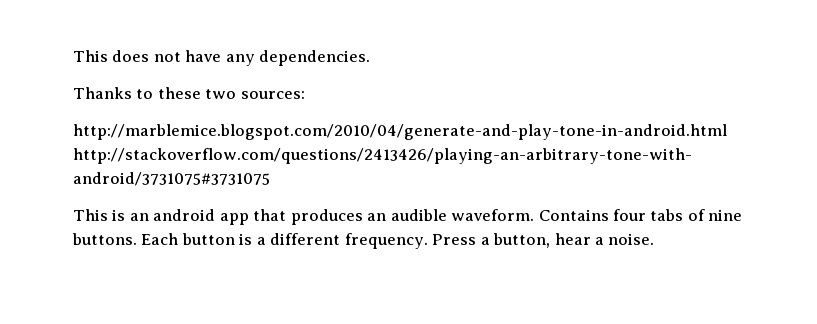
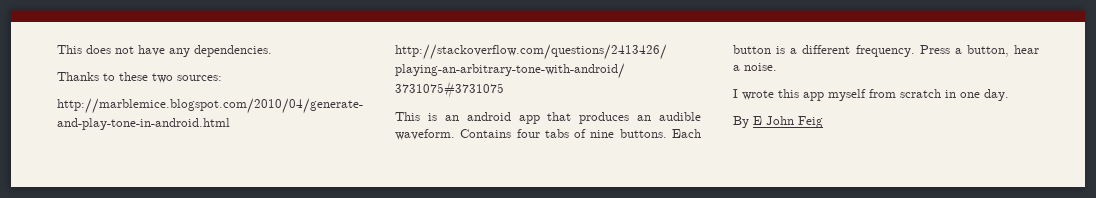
(655, 239) none -> [733,89,1009,101] [733,116,823,128] // I wrote this app myself from scratch in one day. // By E John Feig

